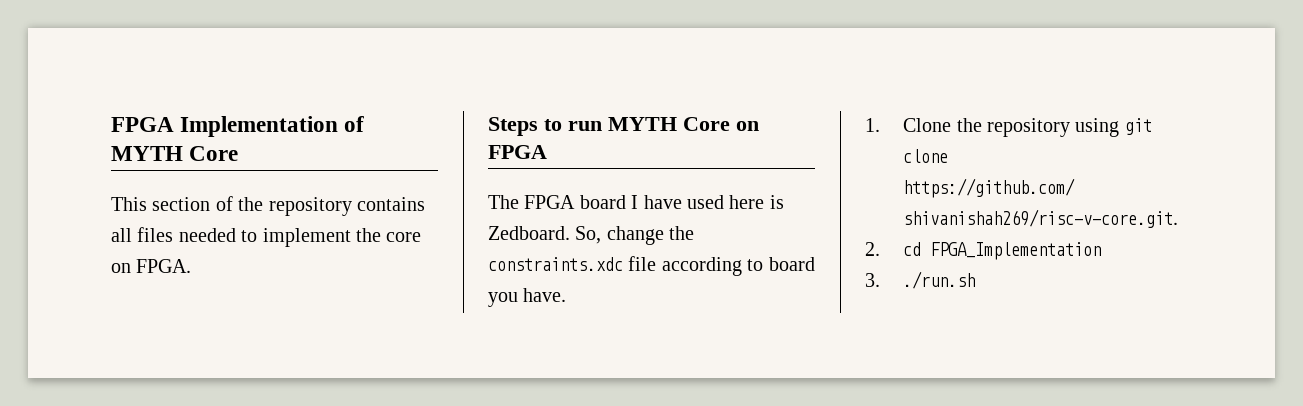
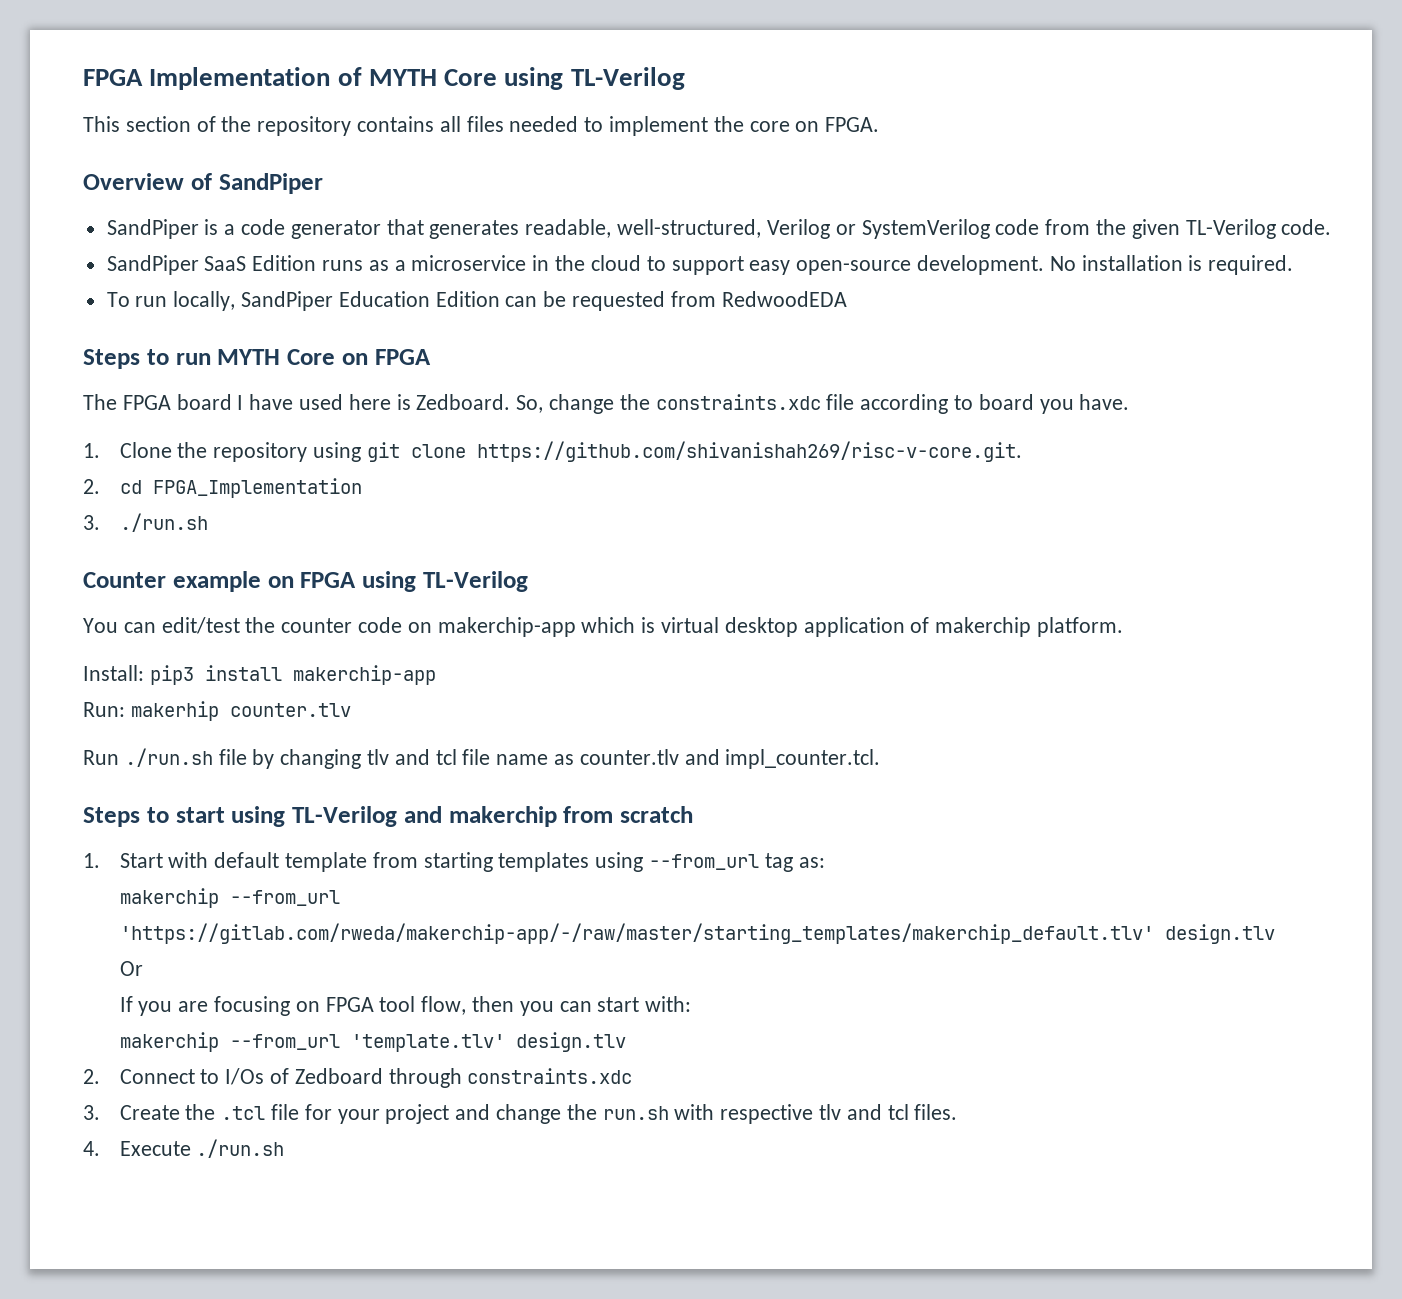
(239, 153) none -> [504,67,685,90] using TL-Verilog
(192, 266) none -> [83,173,323,194] [106,219,1332,239] [106,255,1294,275] [106,291,847,311] // Overview of SandPiper // SandPiper is a code generator that generates readable, well-structured, Verilog or SystemVerilog code from the given TL-Verilog code. // SandPiper SaaS Edition runs as a microservice in the cloud to support easy open-source development. No installation is required. // To run locally, SandPiper Education Edition can be requested from RedwoodEDA
(976, 280) none -> [83,571,528,592] [83,617,1124,637] [83,665,436,685] [83,701,351,721] [83,748,881,769] [83,806,693,827] [83,852,825,872] [119,888,340,908] [119,923,1275,944] [119,961,143,976] [119,996,692,1016] [119,1032,626,1052] [83,1068,633,1088] [83,1104,958,1124] [83,1139,285,1158] // Counter example on FPGA using TL-Verilog // You can edit/test the counter code on makerchip-app which is virtual desktop application of makerchip platform. // Install: pip3 install makerchip-app // Run: makerhip counter.tlv // Run ./run.sh file by changing tlv and tcl file name as counter.tlv and impl_counter.tcl. // Steps to start using TL-Verilog and makerchip from scratch // 1. Start with default template from starting templates using --from_url tag as: // makerchip --from_url 'https://gitlab.com/rweda/makerchip-app/-/raw/master/starting_templates/makerchip_default.tlv' design.tlv // Or // If you are focusing on FPGA tool flow, then you can start with: // makerchip --from_url 'template.tlv' design.tlv // 2. Connect to I/Os of Zedboard through constraints.xdc // 3. Create the .tcl file for your project and change the run.sh with respective tlv and tcl files. // 4. Execute ./run.sh

